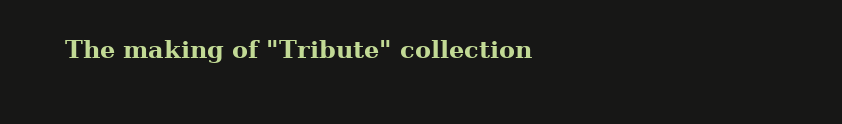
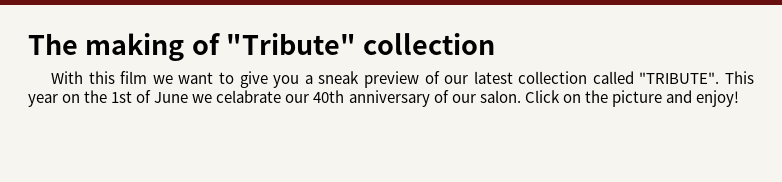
(532, 49) none -> [51,71,754,88] [28,90,739,107] // With this film we want to give you a sneak preview of our latest collection called "TRIBUTE". This year on the 1st of June we celabrate our 40th anniversary of our salon. Click on the picture and enjoy!

